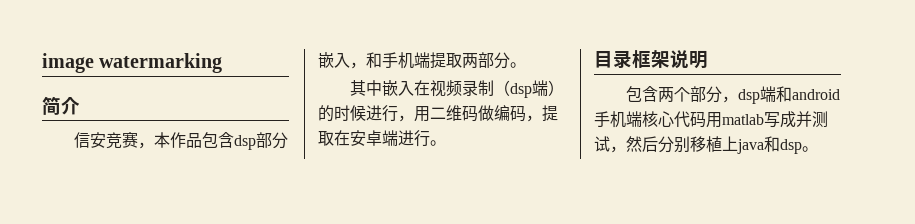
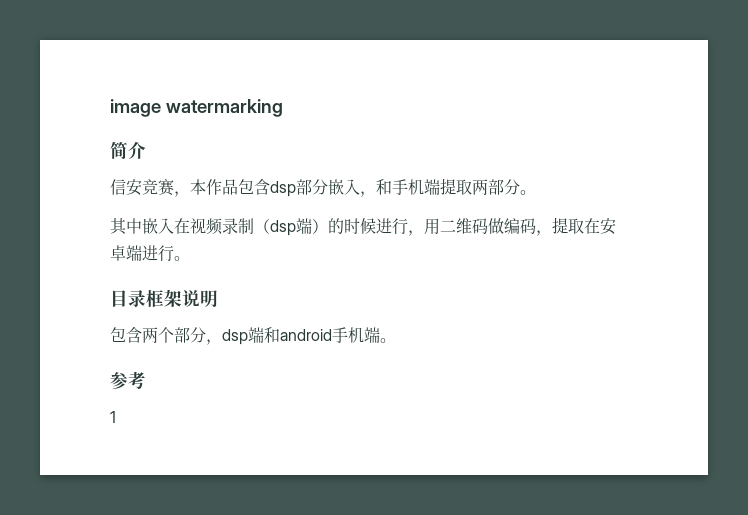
[642,111,828,128] [594,136,818,154] 核心代码用matlab写成并测试，然后分别移植上java和dsp。 -> [380,338,396,343] [110,371,146,389] [110,411,116,423] 。 // 参考 // 1

